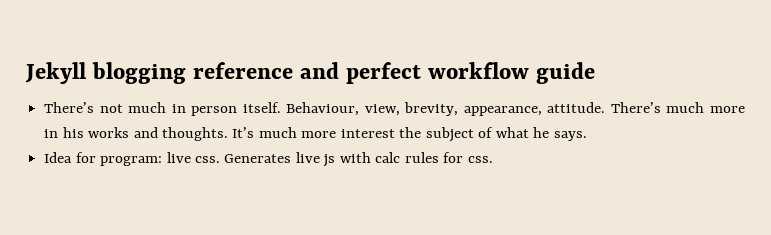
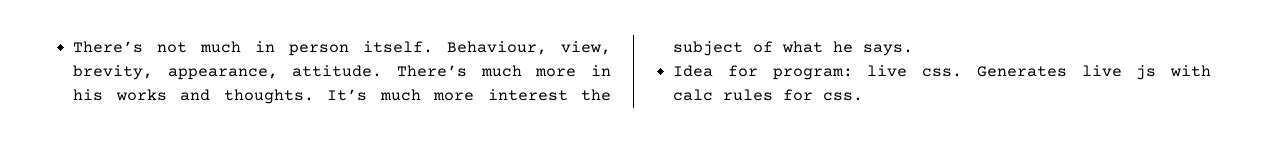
[25,62,596,84] Jekyll blogging reference and perfect workflow guide // -> (73, 47) none

